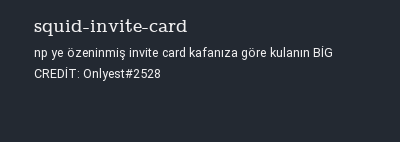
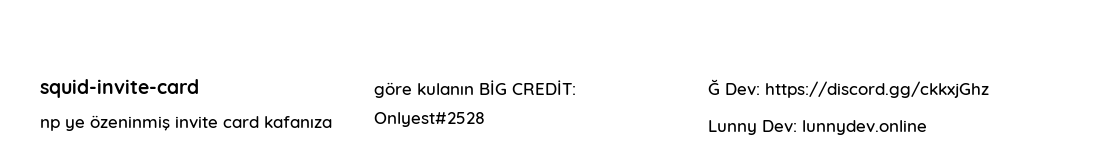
(162, 74) none -> [708,79,989,98] [708,120,927,135] // Ğ Dev: https://discord.gg/ckkxjGhz // Lunny Dev: lunnydev.online

